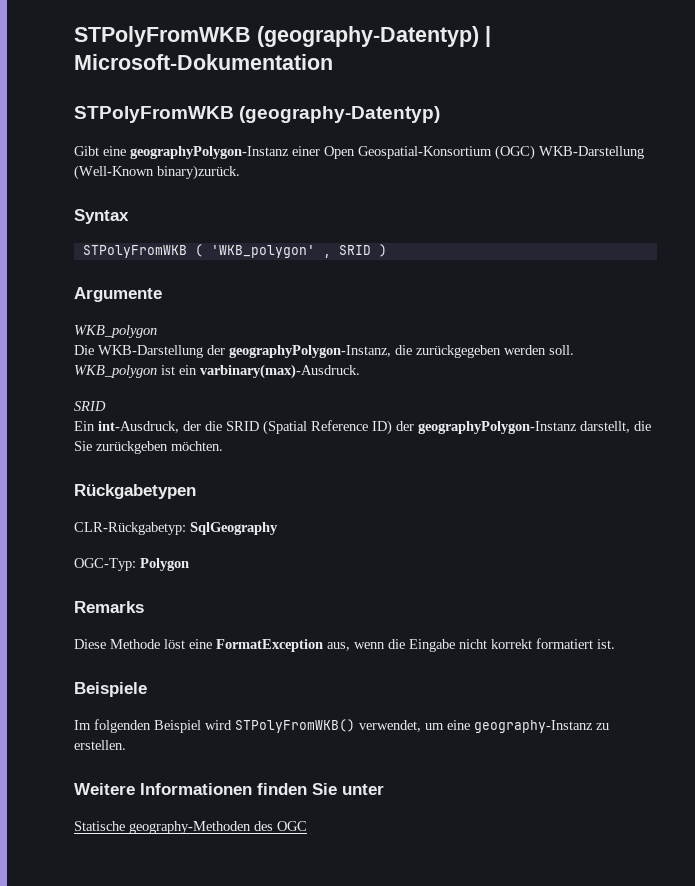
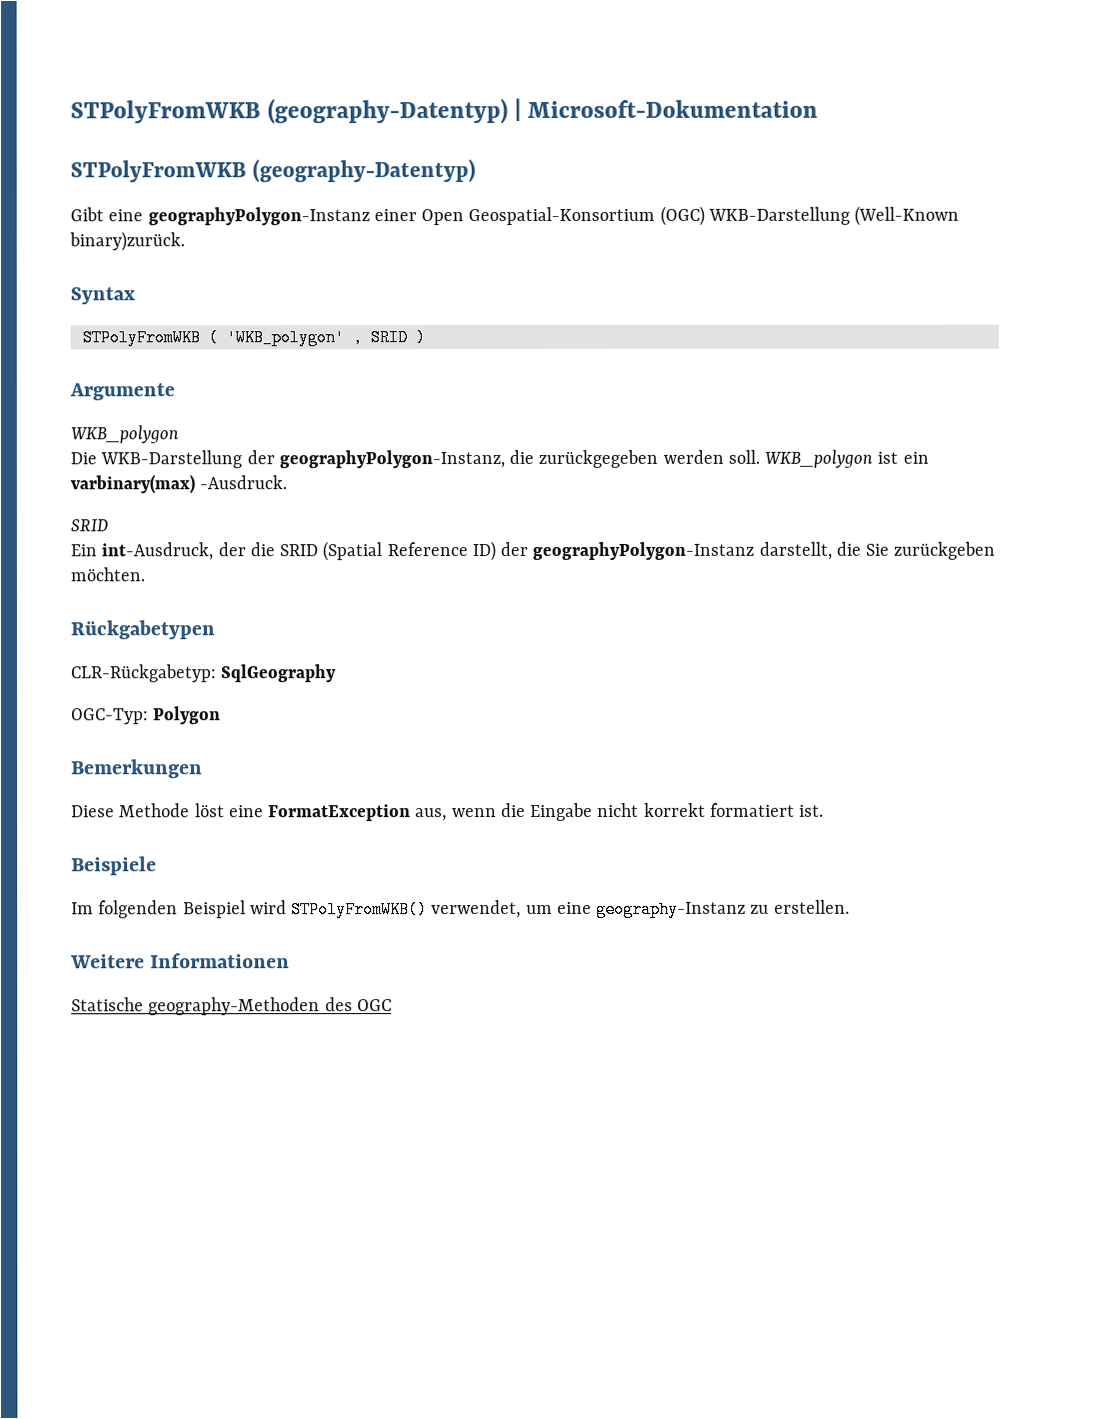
[200,364,360,379] varbinary(max)-Ausdruck. -> [70,474,288,494] varbinary(max) -Ausdruck.
[74,601,144,613] Remarks -> [71,759,203,779] Bemerkungen
[257,783,384,795] finden Sie unter -> (291, 961) none

